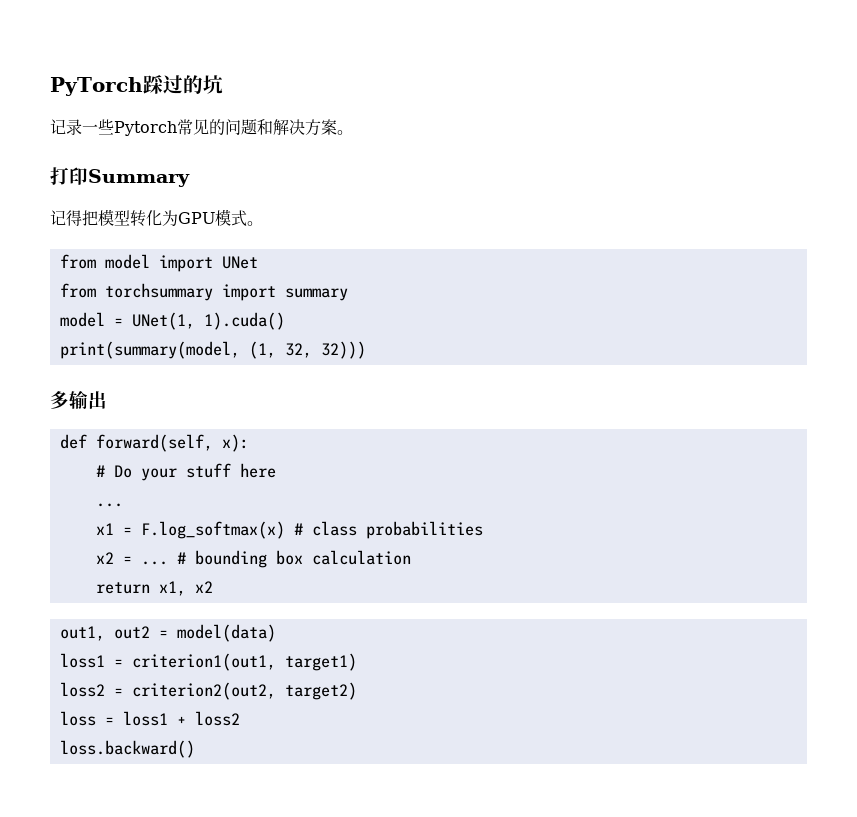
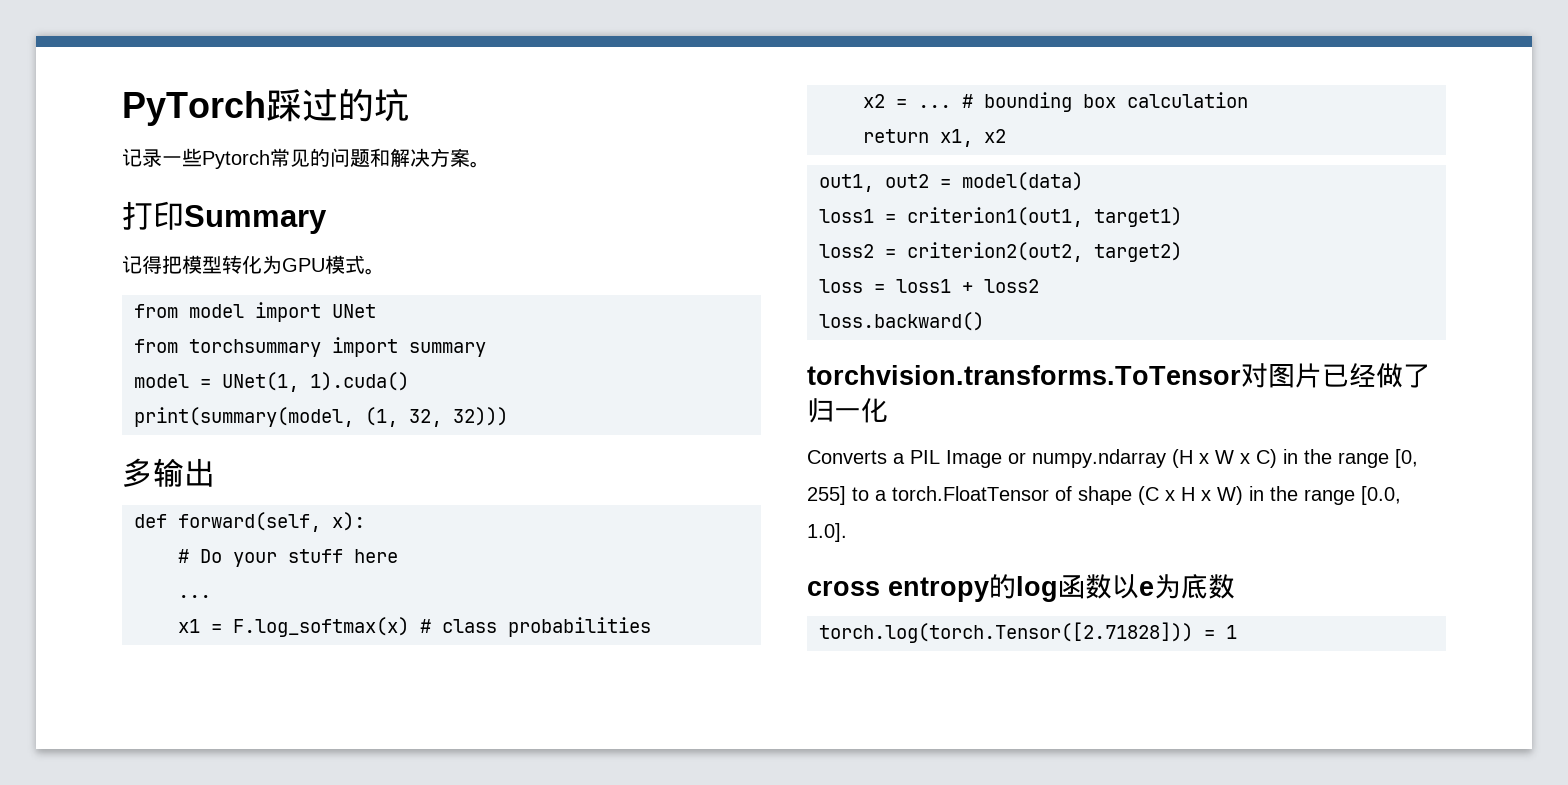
(195, 749) none -> [807,363,1430,388] [807,398,888,423] [807,449,1418,468] [807,486,1401,505] [807,523,847,542] [807,574,1235,602] [819,622,1237,643] // torchvision.transforms.ToTensor对图片已经做了归一化 // Converts a PIL Image or numpy.ndarray (H x W x C) in the range [0, 255] to a torch.FloatTensor of shape (C x H x W) in the range [0.0, 1.0]. // cross entropy的log函数以e为底数 // torch.log(torch.Tensor([2.71828])) = 1

